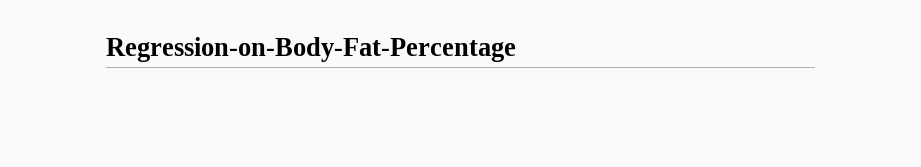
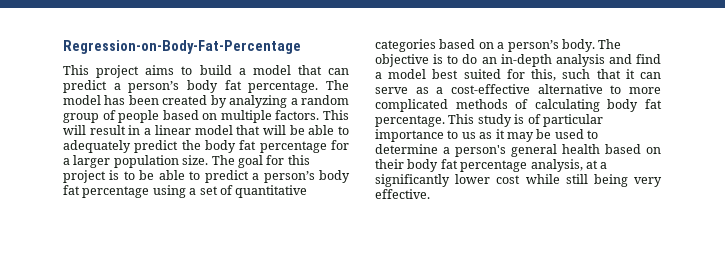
(516, 49) none -> [63,65,349,78] [63,80,349,93] [63,95,349,108] [63,110,349,123] [63,125,349,135] [63,140,349,153] [63,155,310,168] [63,170,351,183] [63,185,308,198] [375,39,622,52] [375,54,661,67] [375,69,661,81] [375,84,661,94] [375,99,662,112] [375,114,603,127] [375,129,598,142] [375,144,661,157] [375,159,608,172] [375,174,662,187] [375,189,430,199] // This project aims to build a model that can predict a person’s body fat percentage. The model has been created by analyzing a random group of people based on multiple factors. This will result in a linear model that will be able to adequately predict the body fat percentage for a larger population size. The goal for this project is to be able to predict a person’s body fat percentage using a set of quantitative categories based on a person’s body. The objective is to do an in-depth analysis and find a model best suited for this, such that it can serve as a cost-effective alternative to more complicated methods of calculating body fat percentage. This study is of particular importance to us as it may be used to determine a person's general health based on their body fat percentage analysis, at a significantly lower cost while still being very effective.

